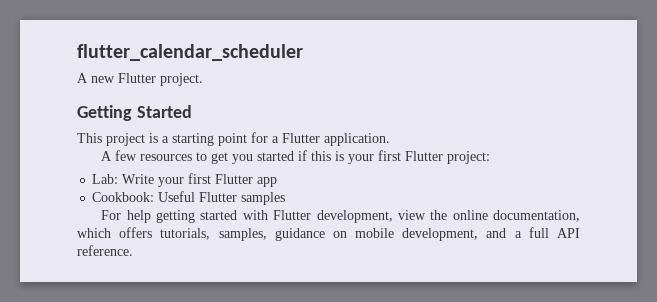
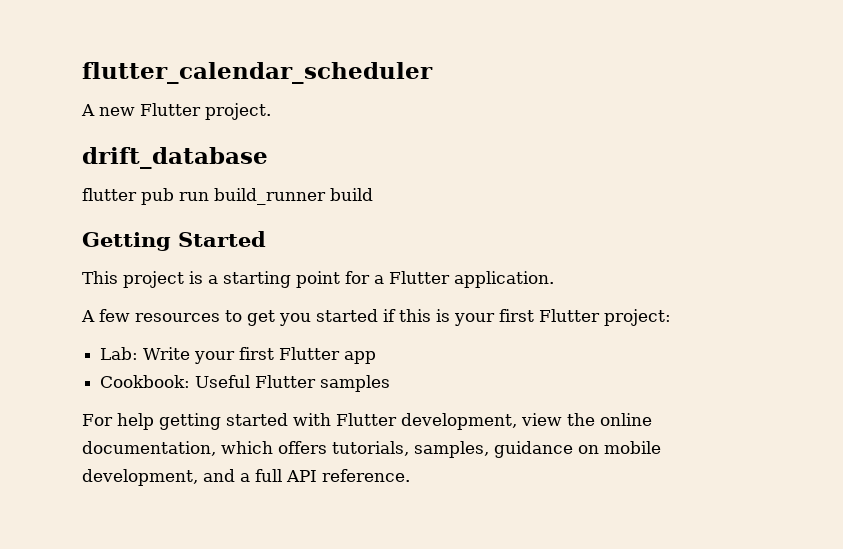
(203, 79) none -> [82,147,268,169] [82,188,373,205] // drift_database // flutter pub run build_runner build

